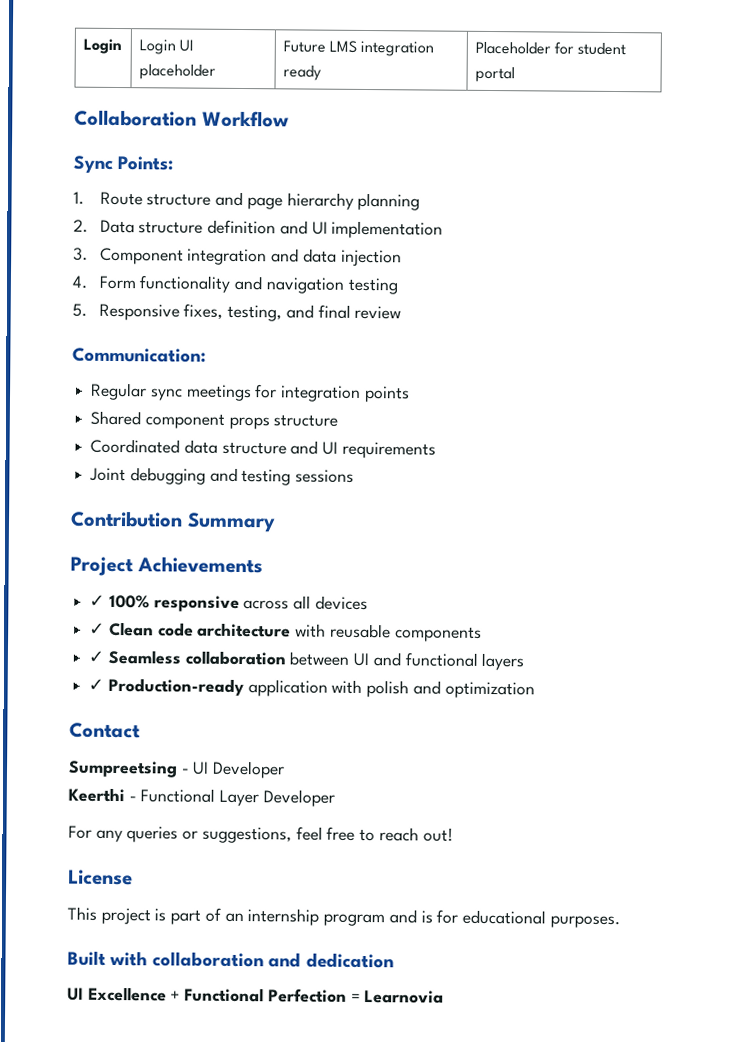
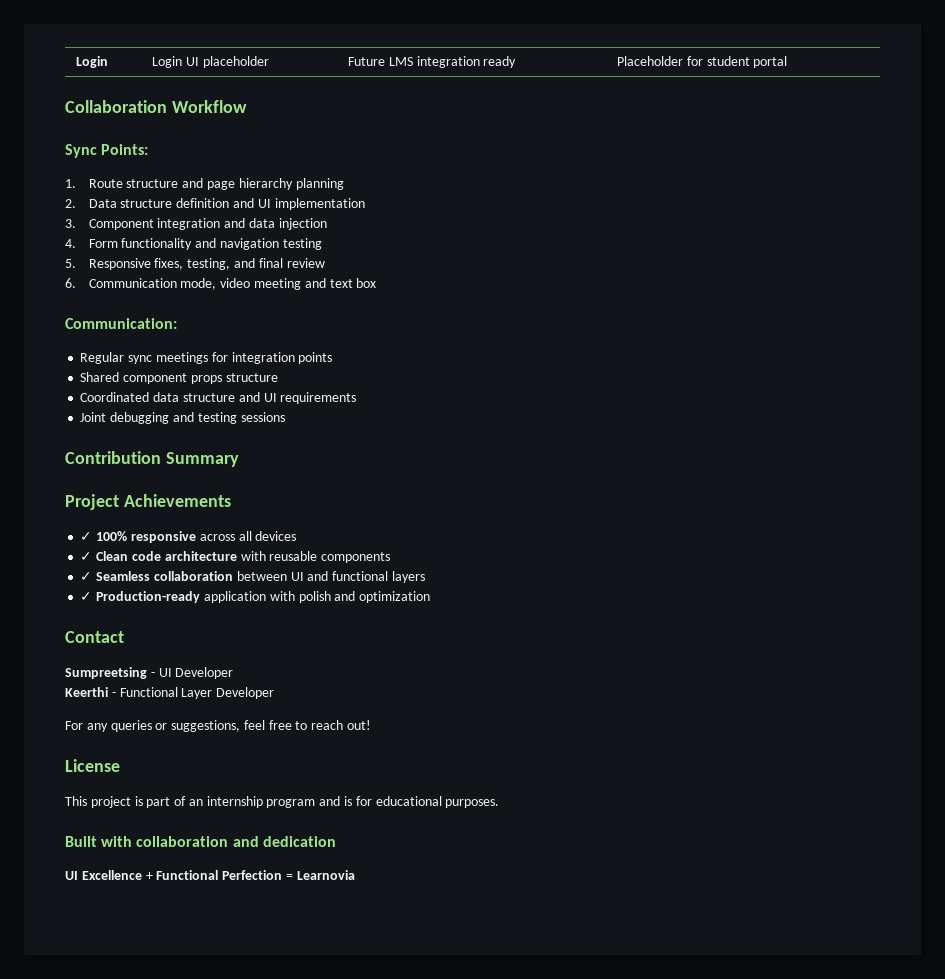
(402, 312) none -> [65,278,377,290] // 6. Communication mode, video meeting and text box

